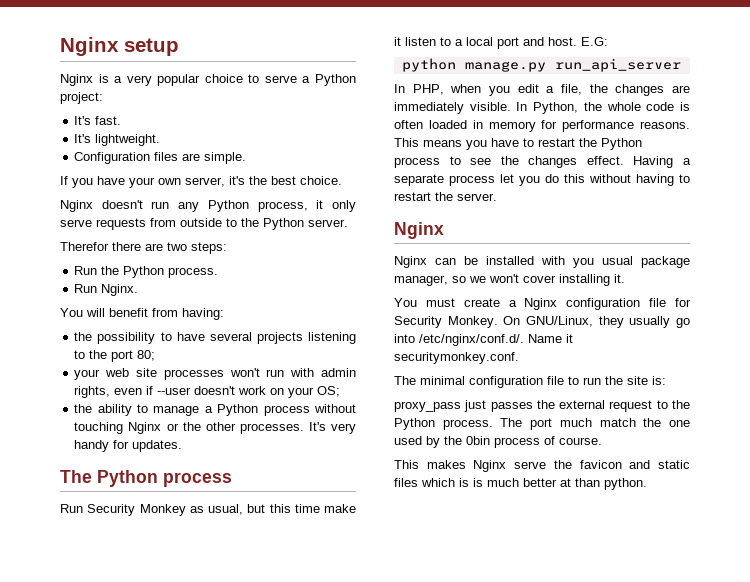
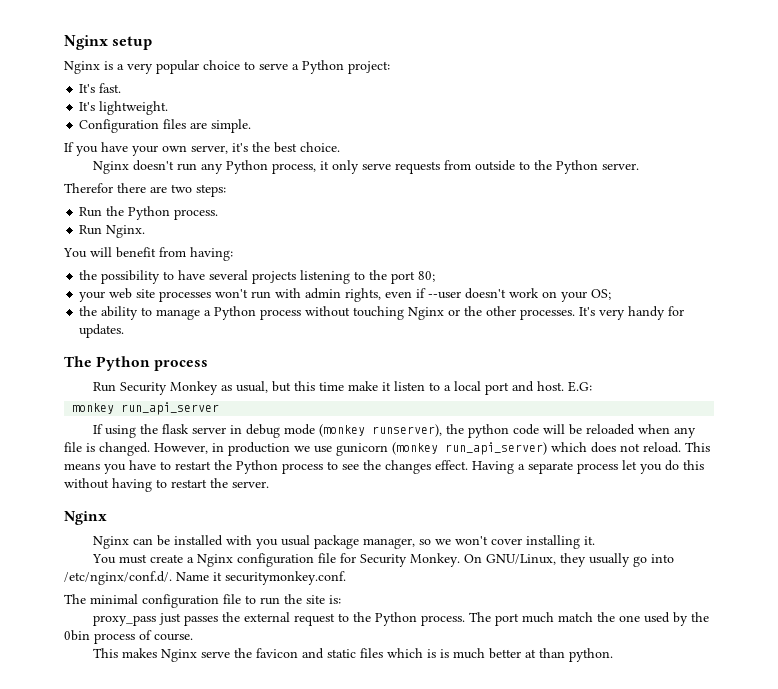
[401,58,546,72] python manage.py -> [72,403,115,414] monkey
[394,84,690,96] [394,102,690,114] [394,120,690,132] In PHP, when you edit a file, the changes are immediately visible. In Python, the whole code is often loaded in memory for performance reasons. -> [92,424,696,438] [64,442,681,456] If using the flask server in debug mode (monkey runserver), the python code will be reloaded when any file is changed. However, in production we use gunicorn (monkey run_api_server) which does not reload.

